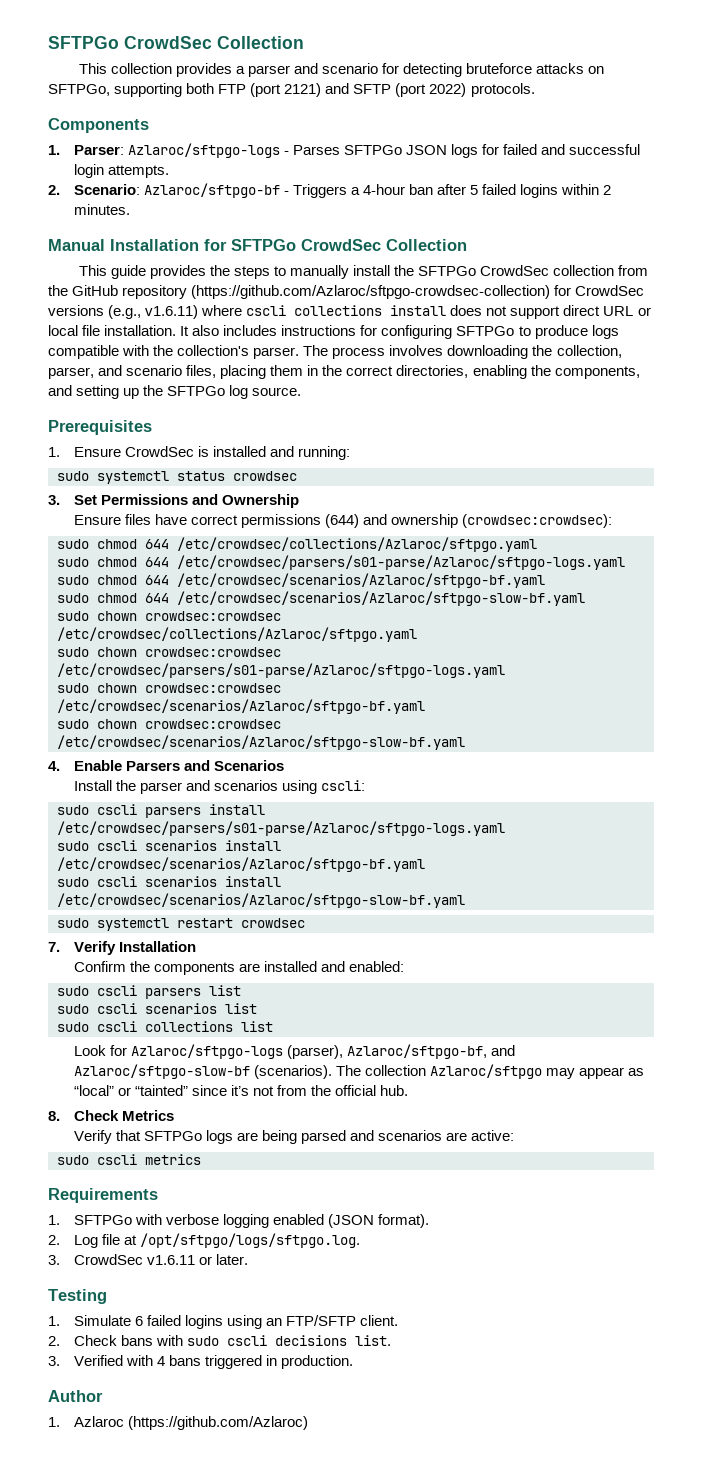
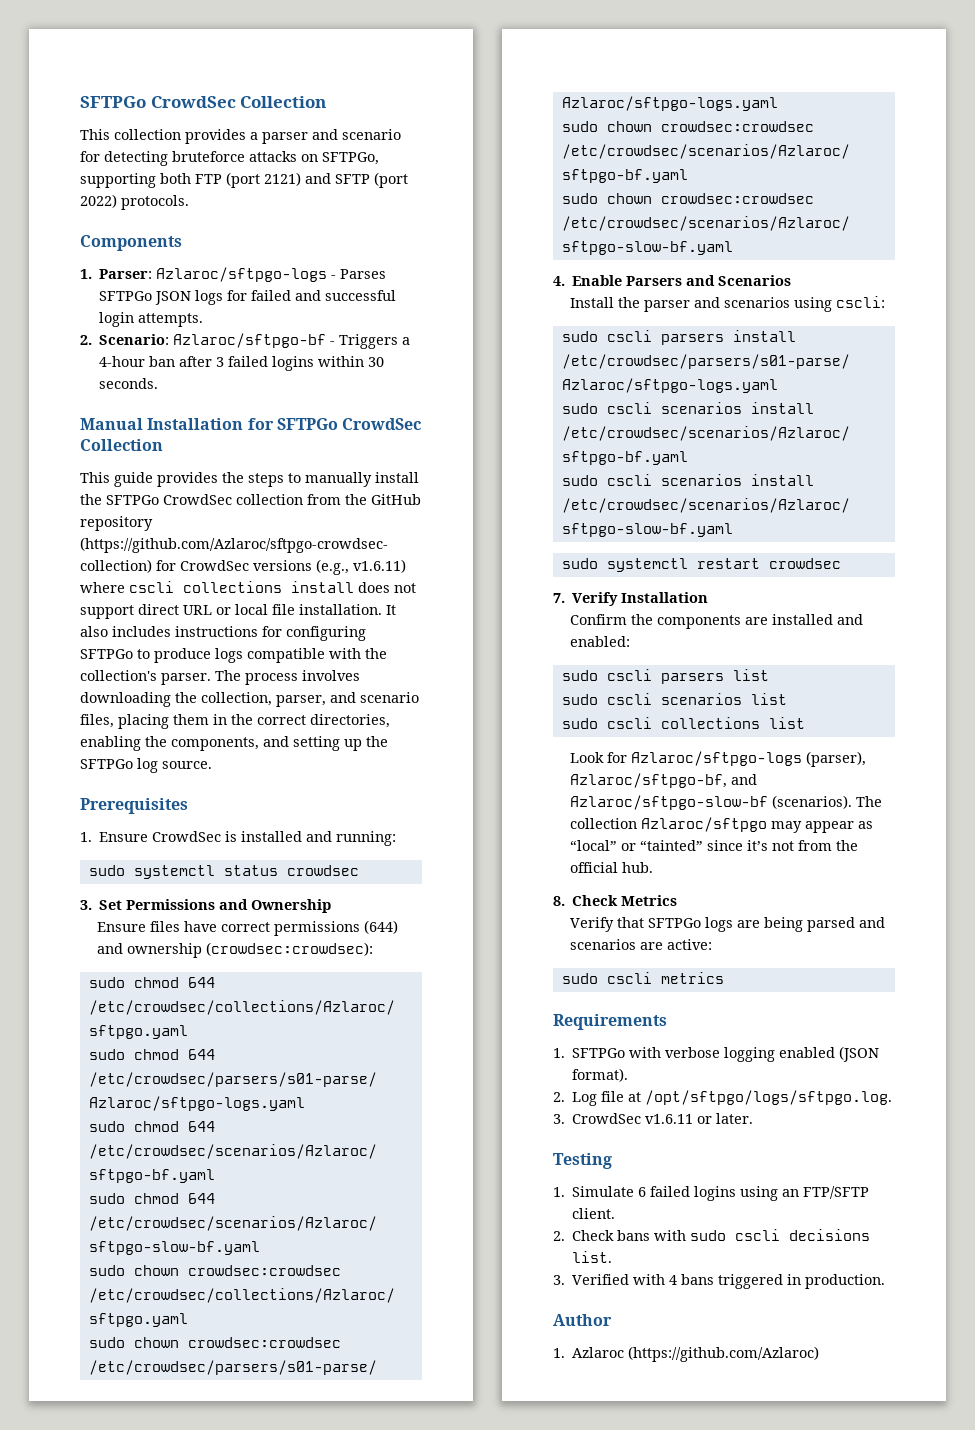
[470,185,479,195] 5 -> [216,357,225,367] 3
[603,185,612,195] [73,204,130,215] 2 minutes. -> [368,357,385,367] [99,378,159,389] 30 seconds.

